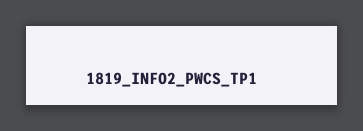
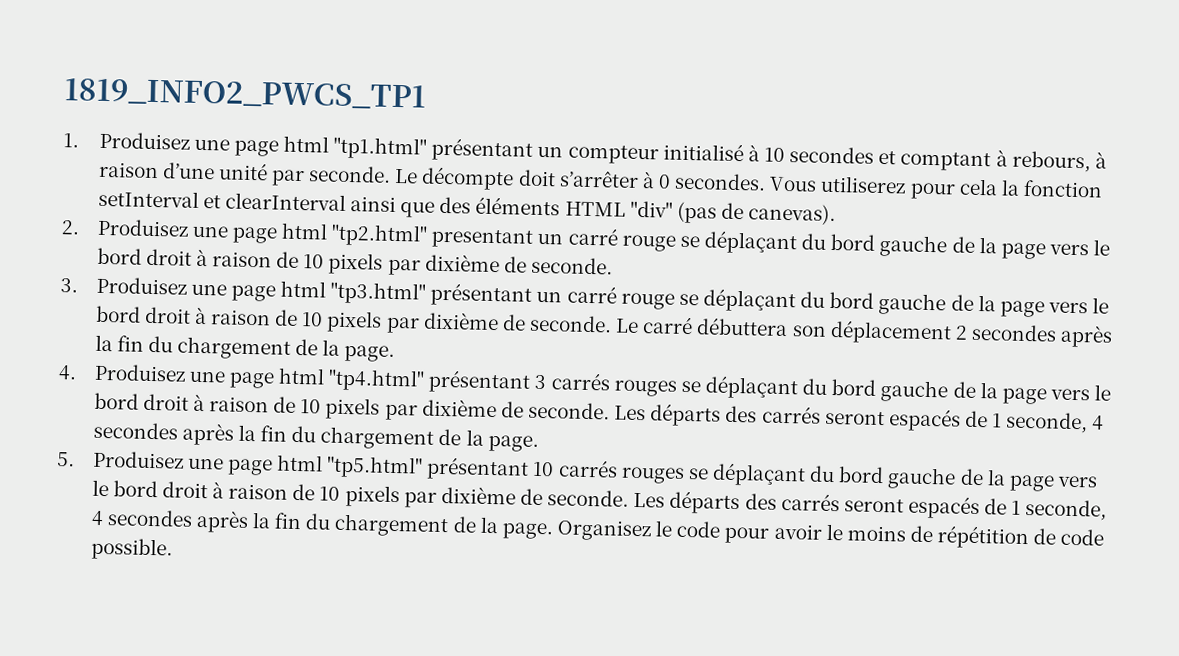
(257, 79) none -> [63,131,1107,173] [98,161,1103,200] [97,189,837,226] [61,218,1111,260] [96,247,613,276] [60,276,1110,318] [95,305,1114,348] [94,334,396,363] [58,363,1112,405] [93,392,1105,434] [92,421,539,452] [57,450,1098,492] [91,479,1108,521] [90,509,1105,550] [90,537,173,561] // 1. Produisez une page html "tp1.html" présentant un compteur initialisé à 10 secondes et comptant à rebours, à raison d’une unité par seconde. Le décompte doit s’arrêter à 0 secondes. Vous utiliserez pour cela la fonction setInterval et clearInterval ainsi que des éléments HTML "div" (pas de canevas). // 2. Produisez une page html "tp2.html" presentant un carré rouge se déplaçant du bord gauche de la page vers le bord droit à raison de 10 pixels par dixième de seconde. // 3. Produisez une page html "tp3.html" présentant un carré rouge se déplaçant du bord gauche de la page vers le bord droit à raison de 10 pixels par dixième de seconde. Le carré débuttera son déplacement 2 secondes après la fin du chargement de la page. // 4. Produisez une page html "tp4.html" présentant 3 carrés rouges se déplaçant du bord gauche de la page vers le bord droit à raison de 10 pixels par dixième de seconde. Les départs des carrés seront espacés de 1 seconde, 4 secondes après la fin du chargement de la page. // 5. Produisez une page html "tp5.html" présentant 10 carrés rouges se déplaçant du bord gauche de la page vers le bord droit à raison de 10 pixels par dixième de seconde. Les départs des carrés seront espacés de 1 seconde, 4 secondes après la fin du chargement de la page. Organisez le code pour avoir le moins de répétition de code possible.

